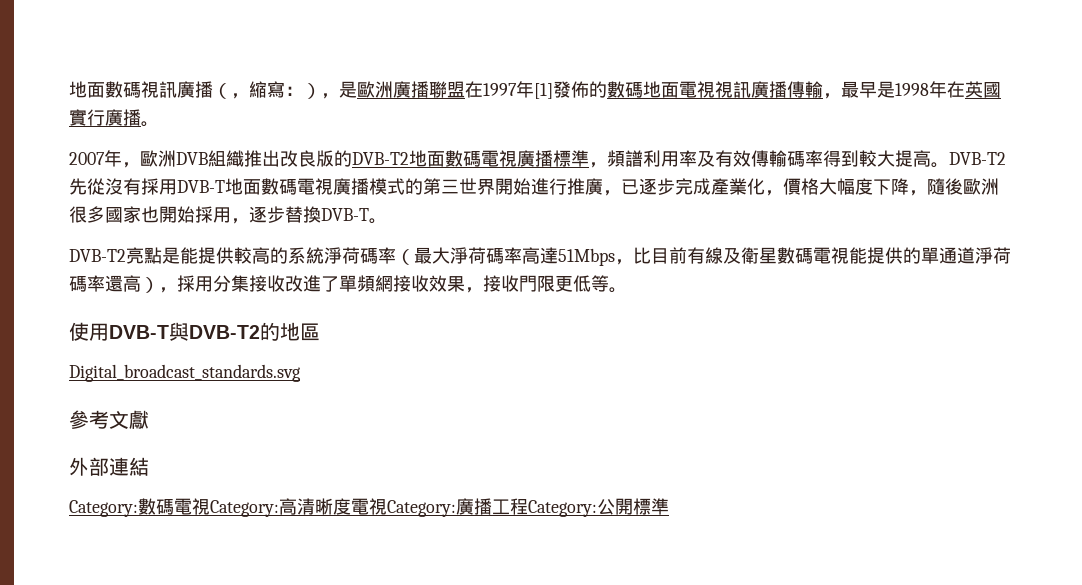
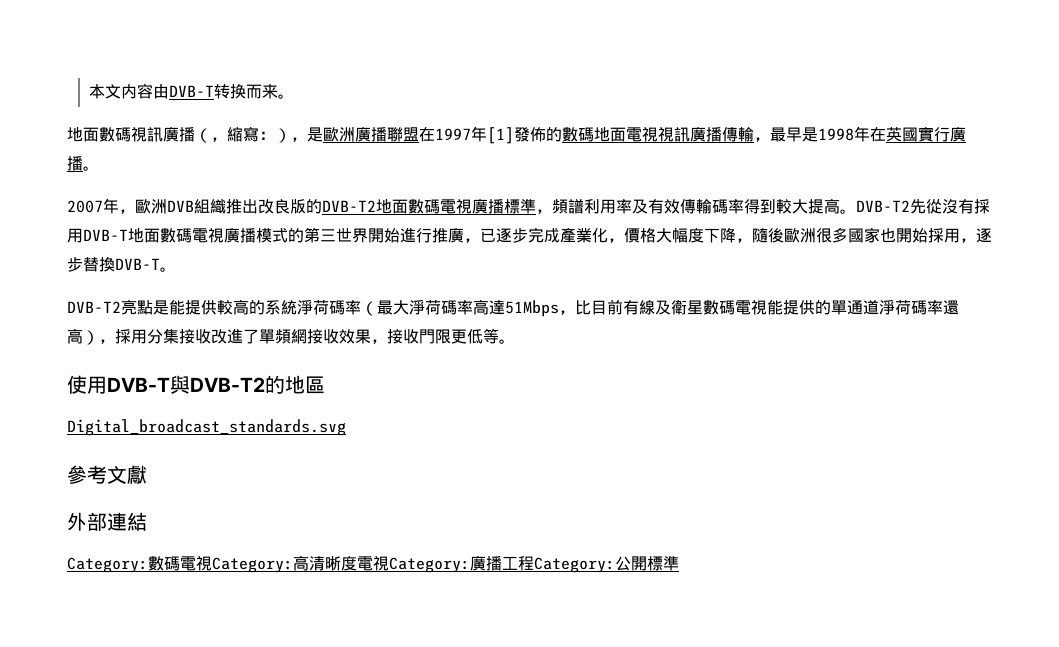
(69, 89) none -> [89,83,295,99] 本文内容由DVB-T转换而来。 //

